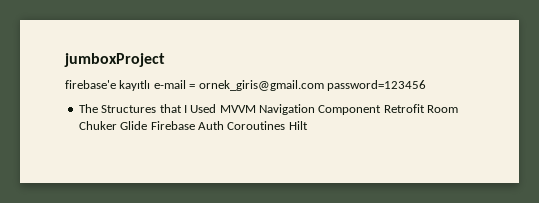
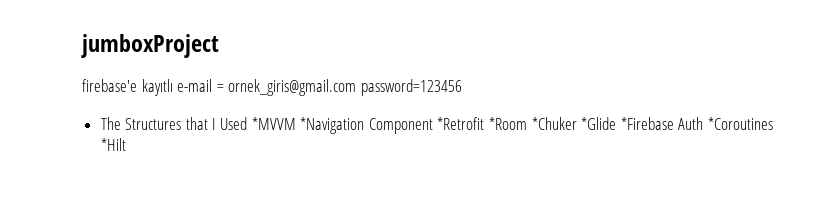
[219,104,459,115] [78,121,308,130] MVVM Navigation Component Retrofit Room Chuker Glide Firebase Auth Coroutines Hilt -> [251,117,773,134] [100,138,126,151] *MVVM *Navigation Component *Retrofit *Room *Chuker *Glide *Firebase Auth *Coroutines *Hilt

